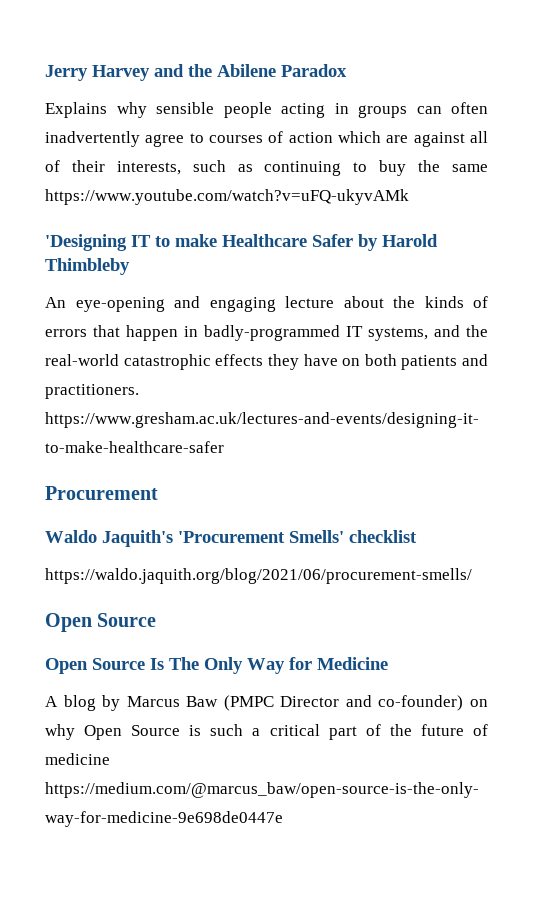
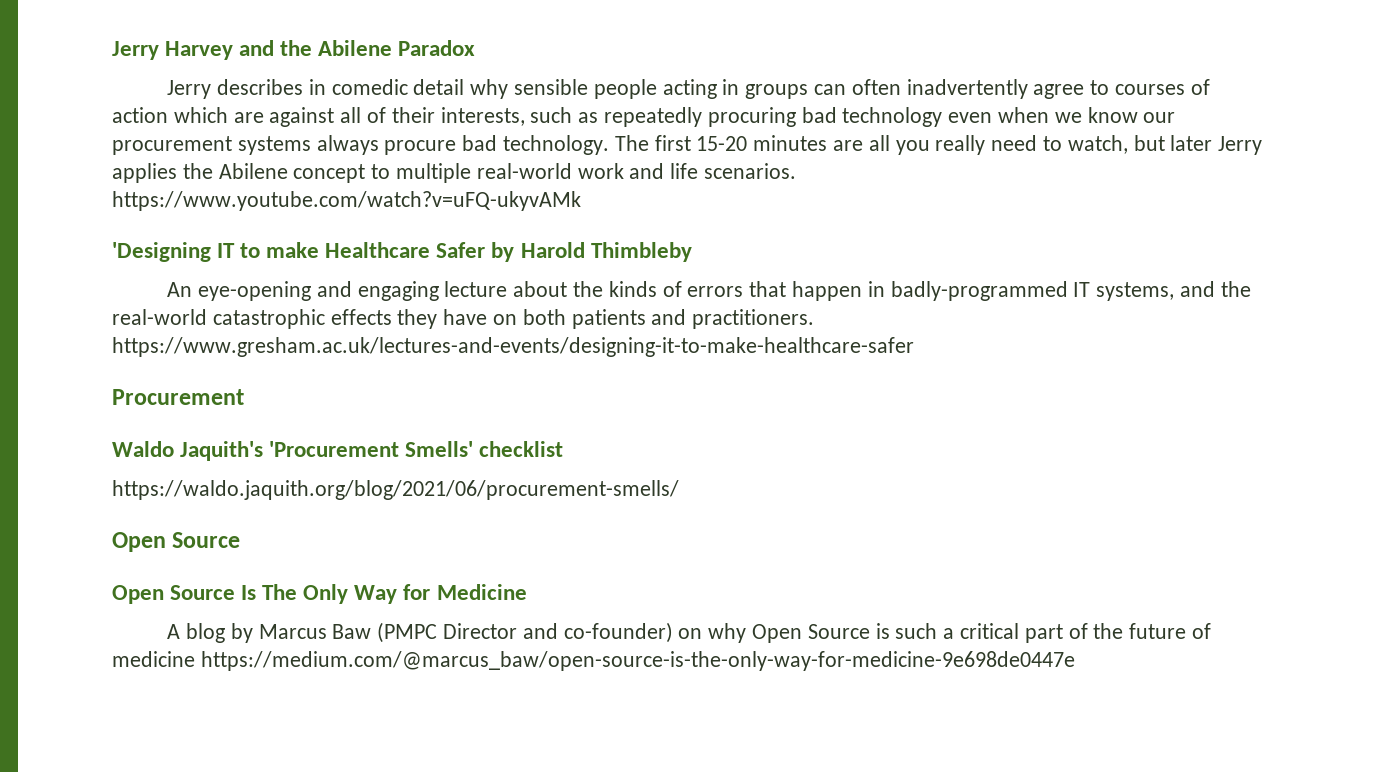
[45,102,107,118] Explains -> [167,79,465,99] Jerry describes in comedic detail
[264,160,489,176] continuing to buy the same -> [604,107,1176,127] [112,135,1263,155] [112,163,797,183] repeatedly procuring bad technology even when we know our procurement systems always procure bad technology. The first 15-20 minutes are all you really need to watch, but later Jerry applies the Abilene concept to multiple real-world work and life scenarios.

